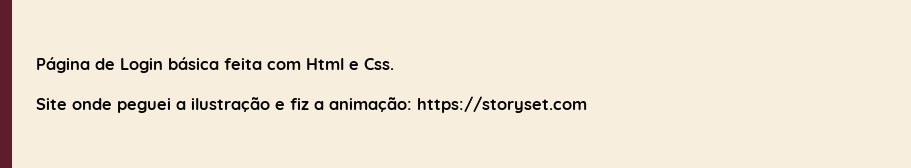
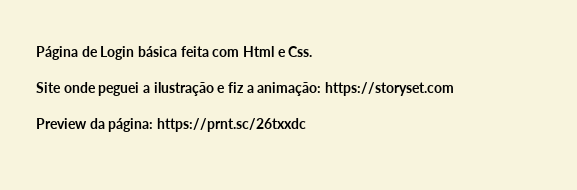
(587, 104) none -> [36,118,306,132] // Preview da página: https://prnt.sc/26txxdc

